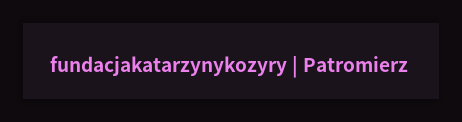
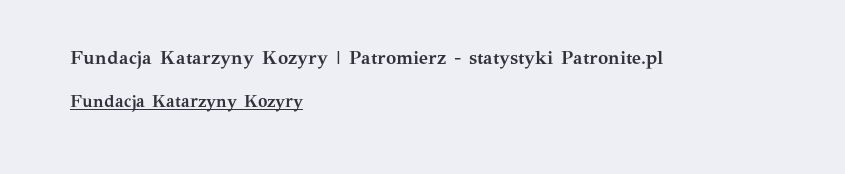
[50,56,409,78] fundacjakatarzynykozyry | Patromierz -> [70,51,663,69] [70,95,303,112] Fundacja Katarzyny Kozyry | Patromierz - statystyki Patronite.pl // Fundacja Katarzyny Kozyry

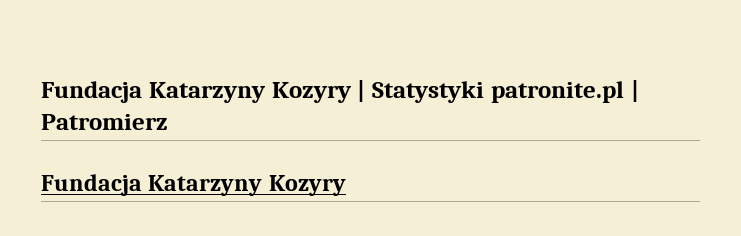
[349,51,663,69] Patromierz - statystyki Patronite.pl -> [372,80,639,103] [41,114,168,130] Statystyki patronite.pl | Patromierz

